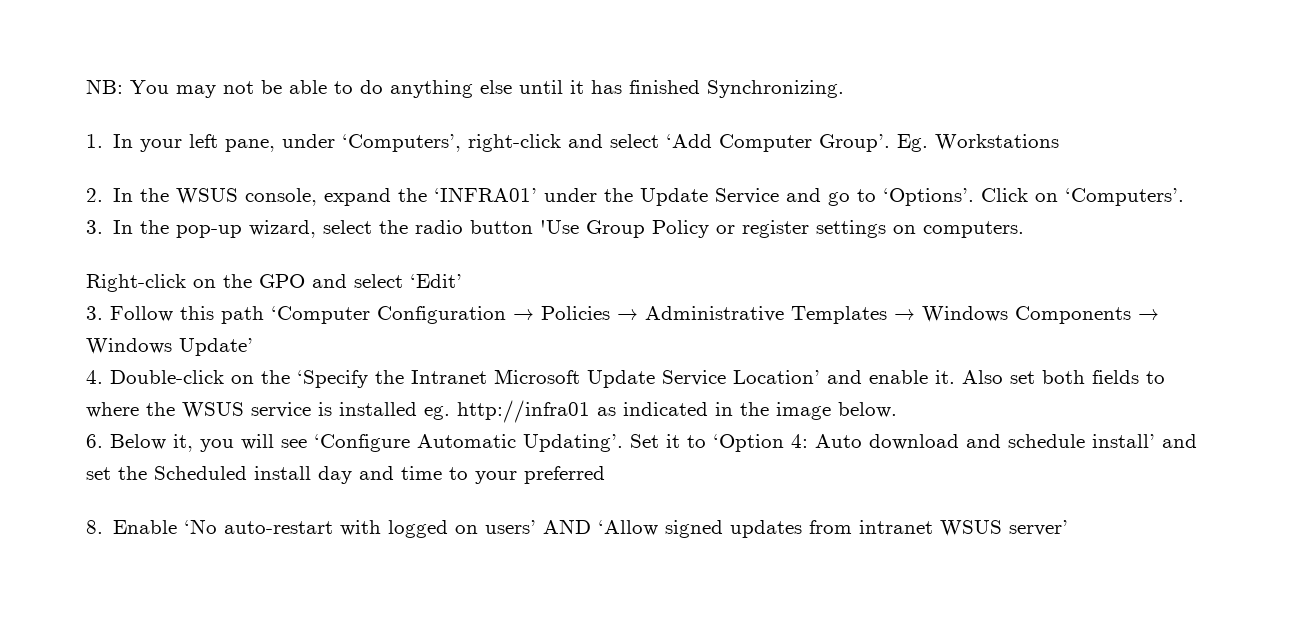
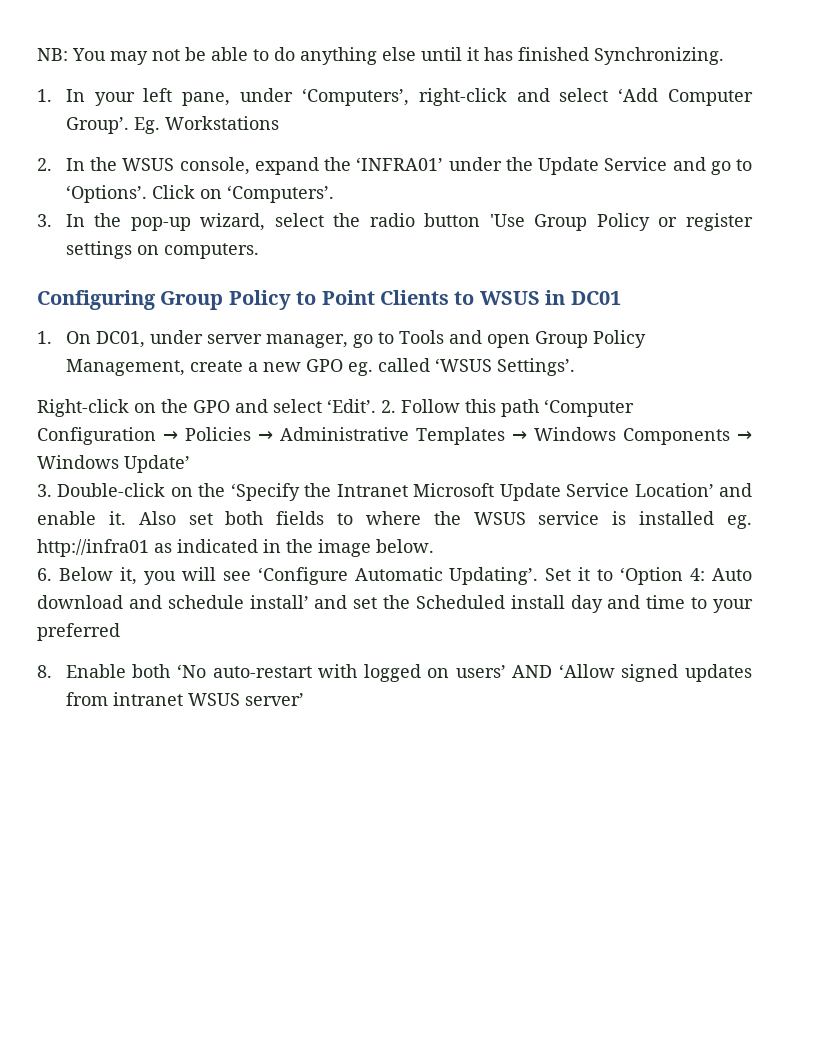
(1025, 229) none -> [37,290,621,310] [37,330,646,348] [65,358,575,376] // Configuring Group Policy to Point Clients to WSUS in DC01 // 1. On DC01, under server manager, go to Tools and open Group Policy Management, create a new GPO eg. called ‘WSUS Settings’.
[410,274,462,288] [86,306,103,320] ‘Edit’ // 3. -> [327,399,396,413] ‘Edit’. 2.
[86,370,103,384] 4. -> [37,484,52,497] 3.
(178, 527) none -> [132,664,171,678] both

